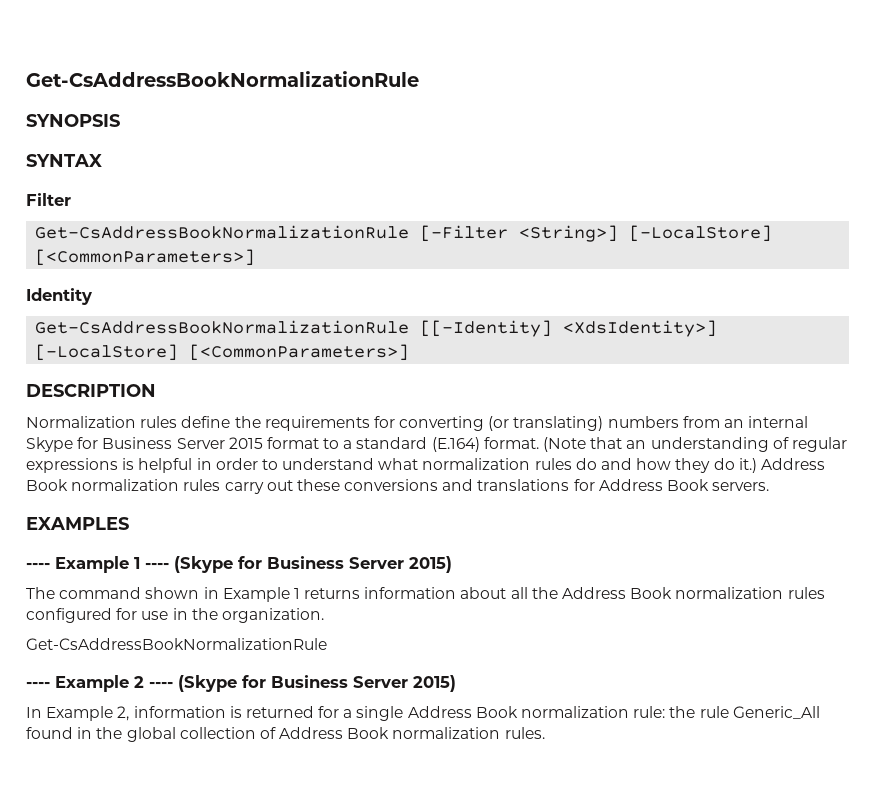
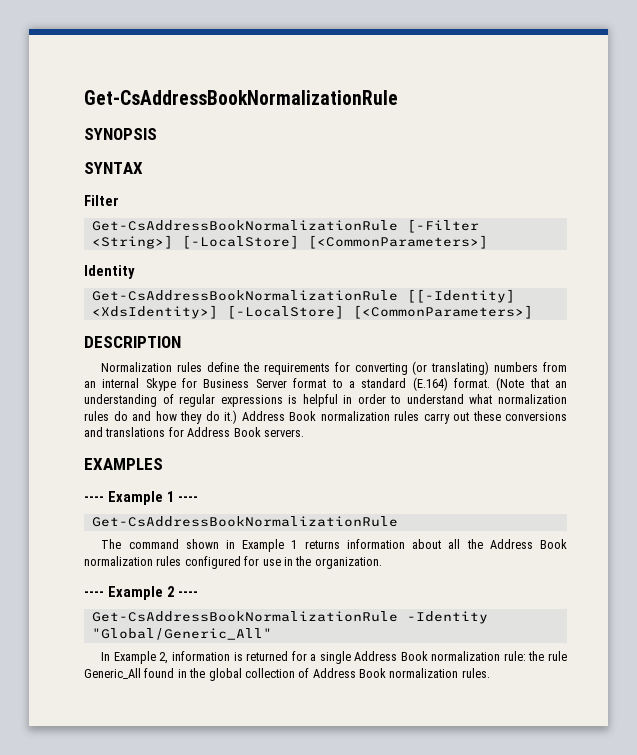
[228,437,263,449] 2015 -> (287, 383) none
[174,556,452,573] (Skype for Business Server 2015) -> [91,516,398,527] // Get-CsAddressBookNormalizationRule
[26,638,327,650] // Get-CsAddressBookNormalizationRule -> (382, 563) none
[178,675,456,692] (Skype for Business Server 2015) -> [91,611,488,624] [91,628,272,640] // Get-CsAddressBookNormalizationRule -Identity "Global/Generic_All"

